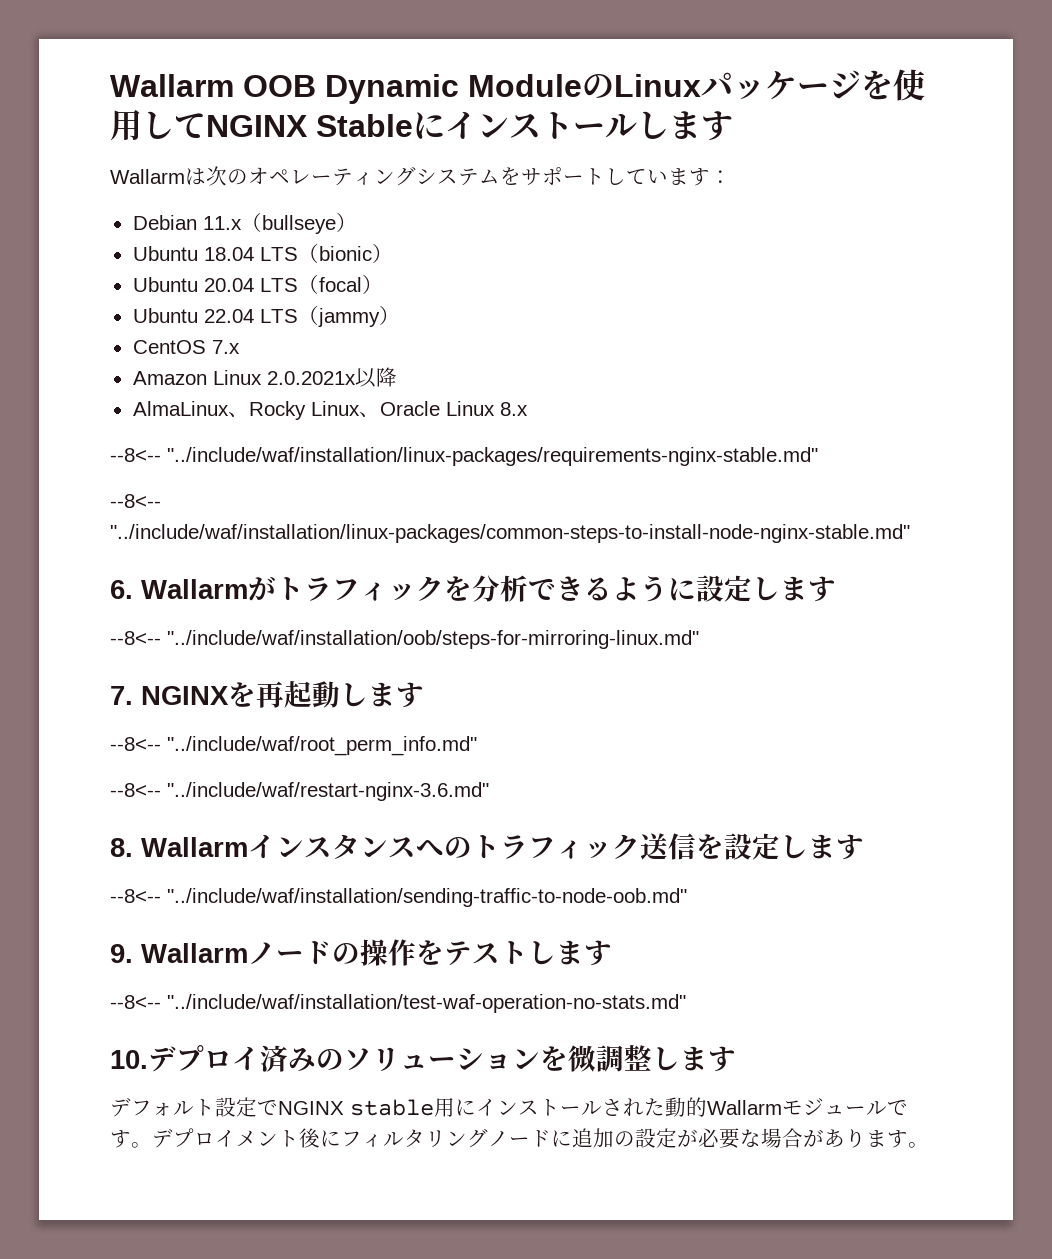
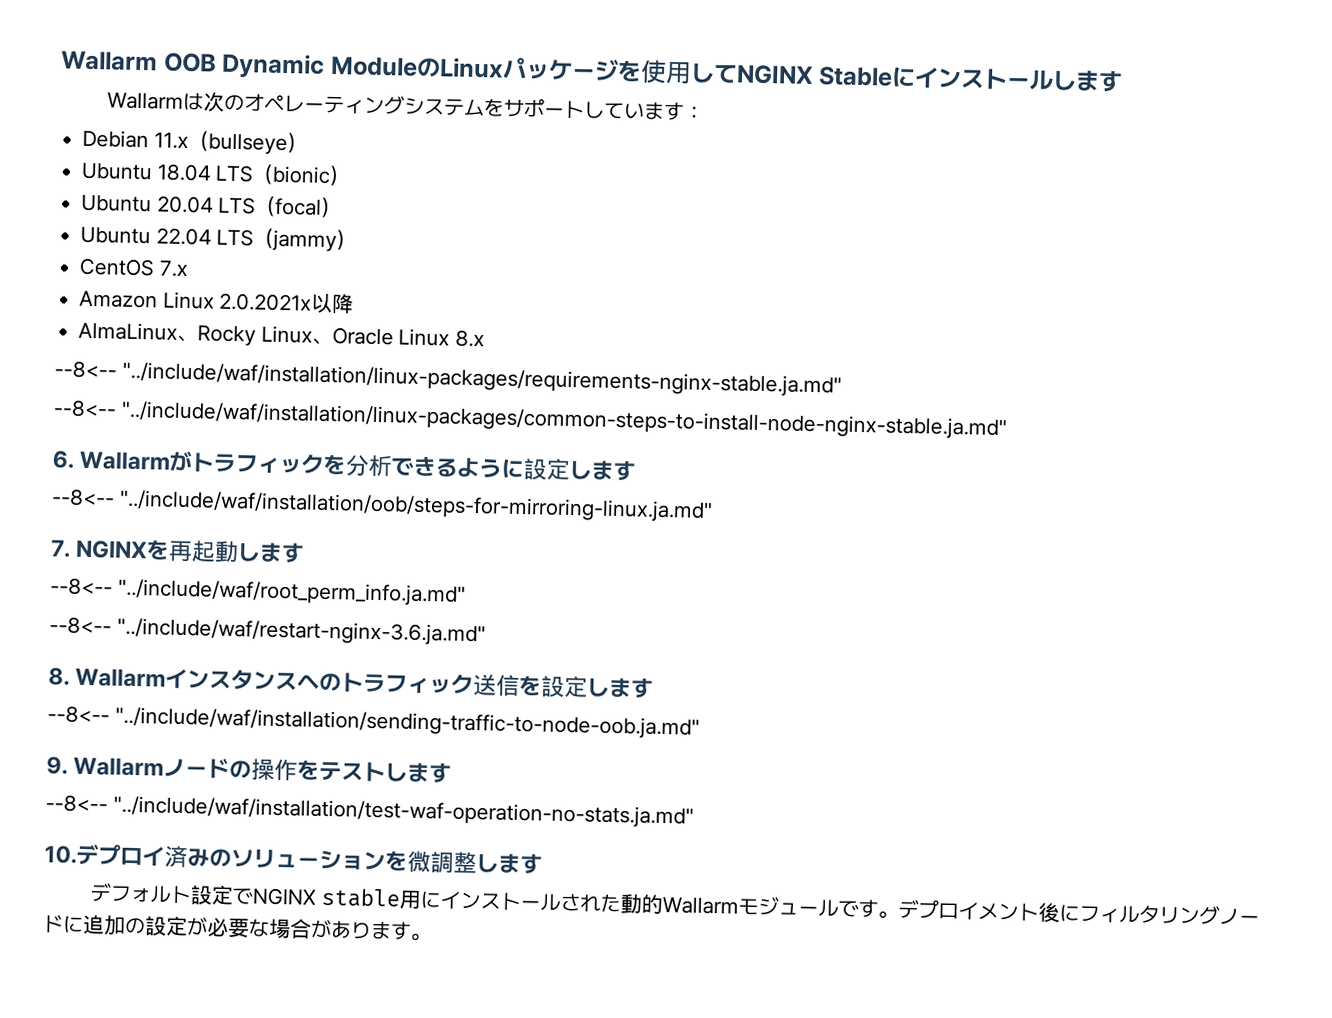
[167,447,818,466] [110,494,161,508] [110,524,910,543] "../include/waf/installation/linux-packages/requirements-nginx-stable.md" // --8<-- "../include/waf/installation/linux-packages/common-steps-to-install-node-nginx-stable.md" -> [121,361,842,398] [53,399,1007,441] "../include/waf/installation/linux-packages/requirements-nginx-stable.ja.md" // --8<-- "../include/waf/installation/linux-packages/common-steps-to-install-node-nginx-stable.ja.md"
[167,630,699,649] "../include/waf/installation/oob/steps-for-mirroring-linux.md" -> [118,489,713,523] "../include/waf/installation/oob/steps-for-mirroring-linux.ja.md"
[167,736,477,756] [110,782,489,801] "../include/waf/root_perm_info.md" // --8<-- "../include/waf/restart-nginx-3.6.md" -> [116,578,466,607] [49,616,486,647] "../include/waf/root_perm_info.ja.md" // --8<-- "../include/waf/restart-nginx-3.6.ja.md"
[167,888,687,907] "../include/waf/installation/sending-traffic-to-node-oob.md" -> [114,706,700,740] "../include/waf/installation/sending-traffic-to-node-oob.ja.md"
[167,994,686,1013] "../include/waf/installation/test-waf-operation-no-stats.md" -> [112,795,694,829] "../include/waf/installation/test-waf-operation-no-stats.ja.md"

